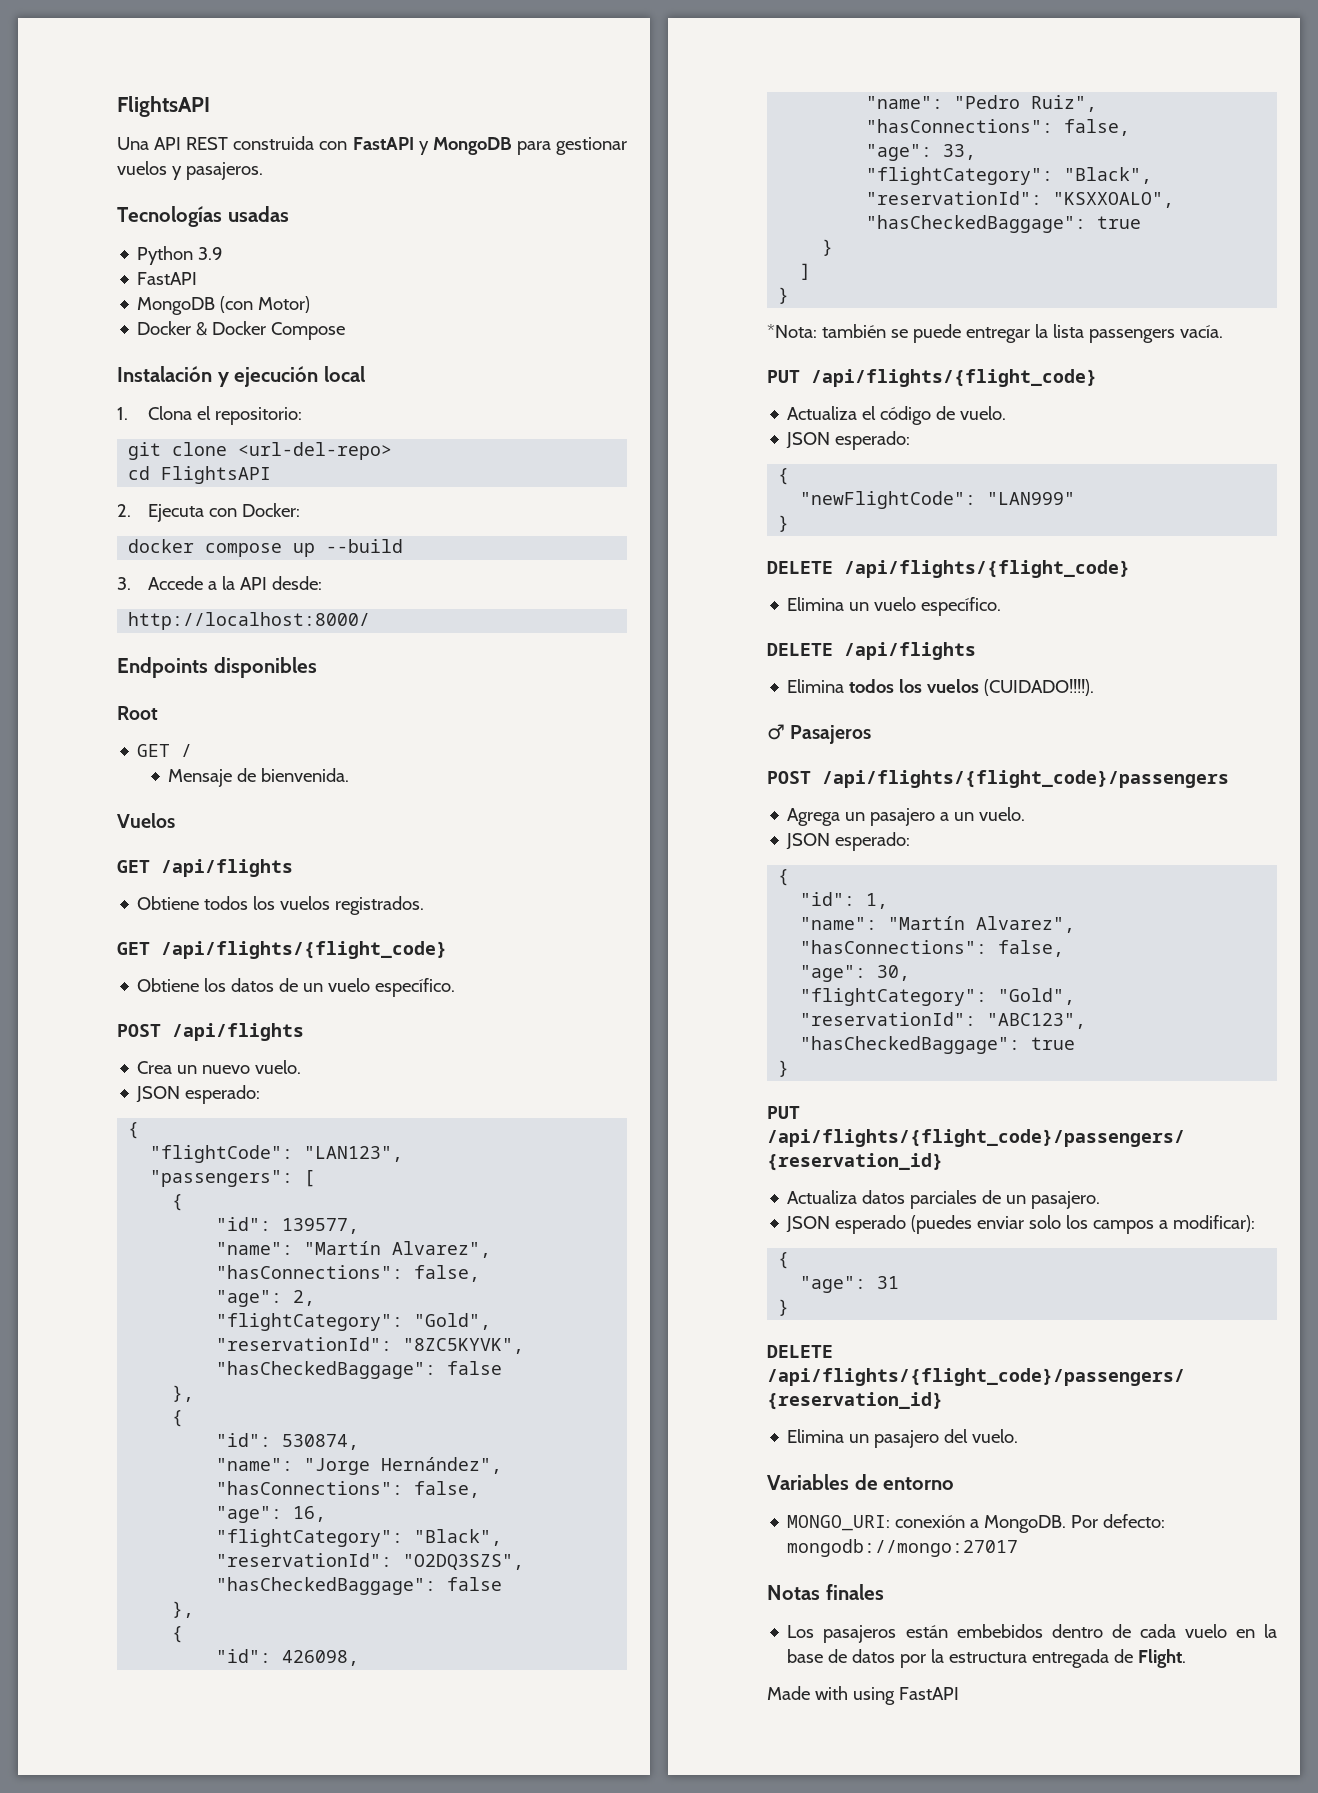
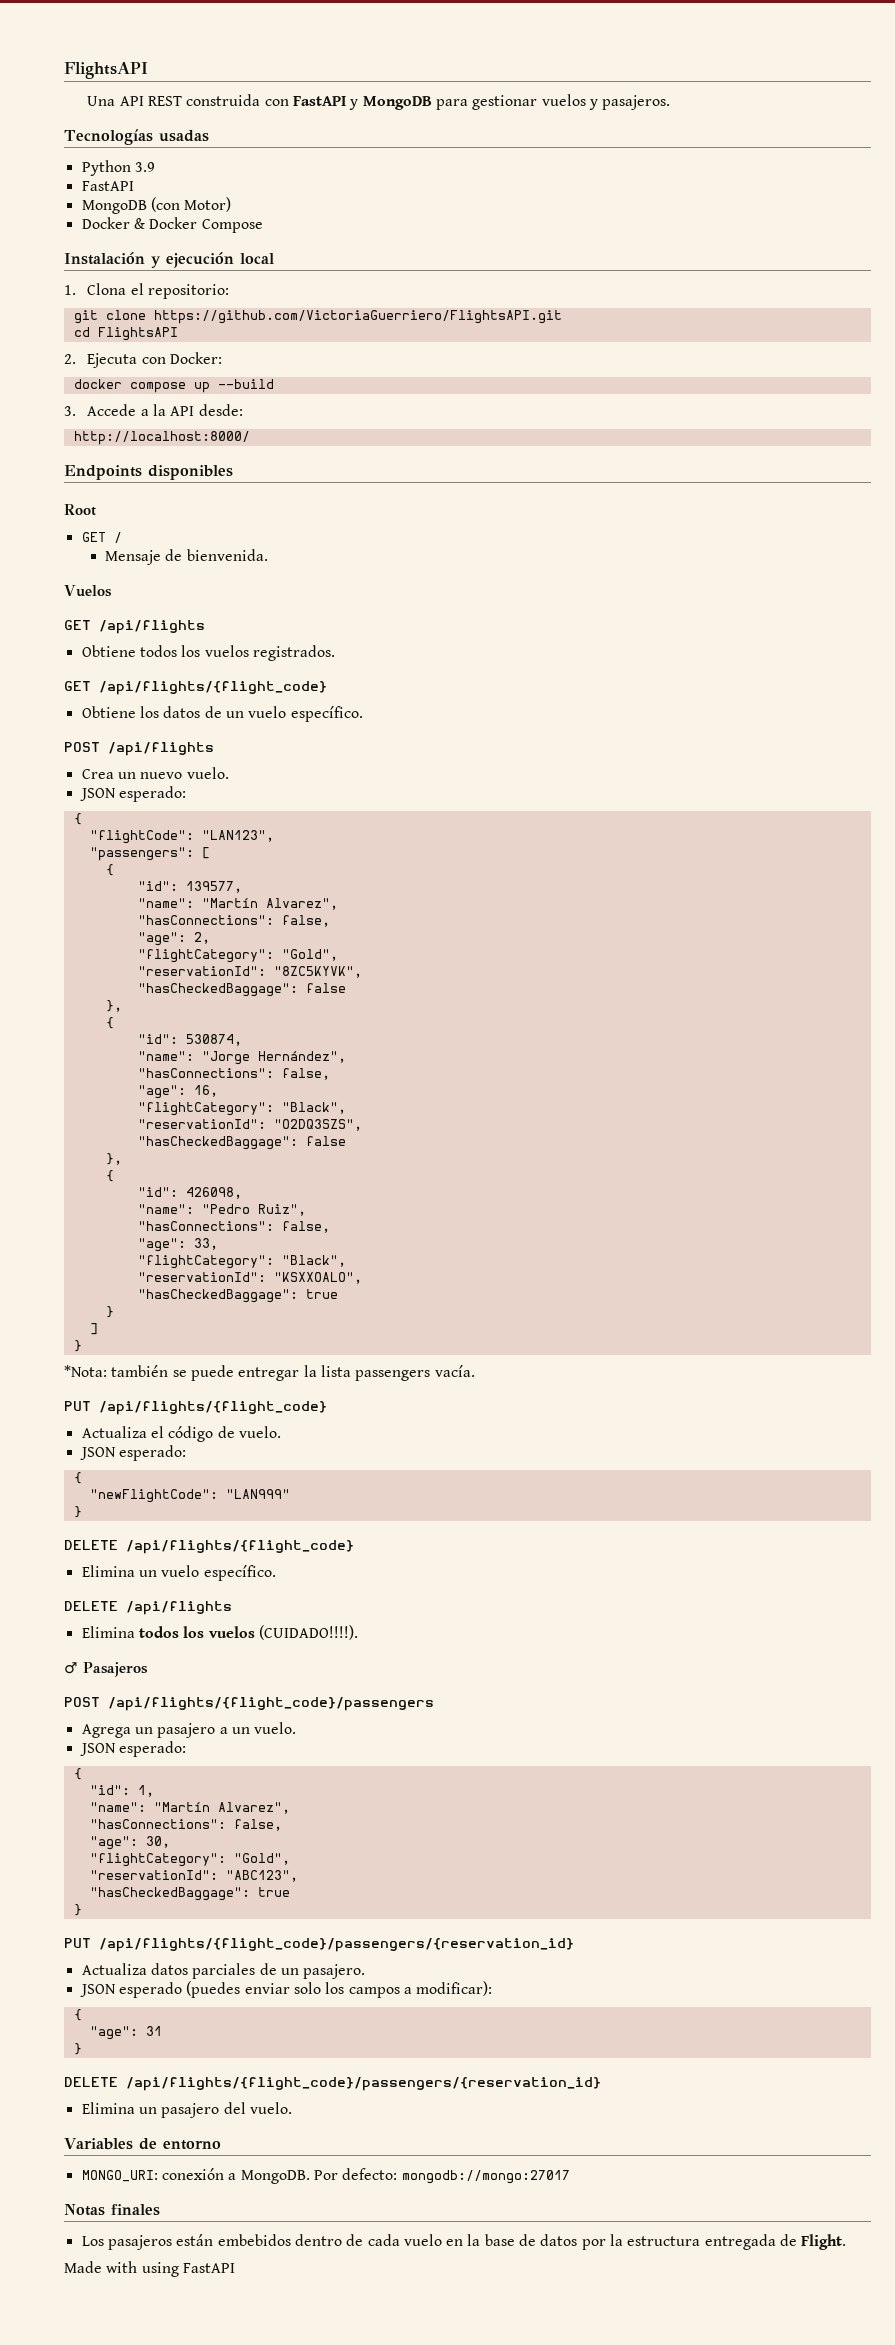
[238,442,393,460] <url-del-repo> -> [153,310,562,324] https://github.com/VictoriaGuerriero/FlightsAPI.git

